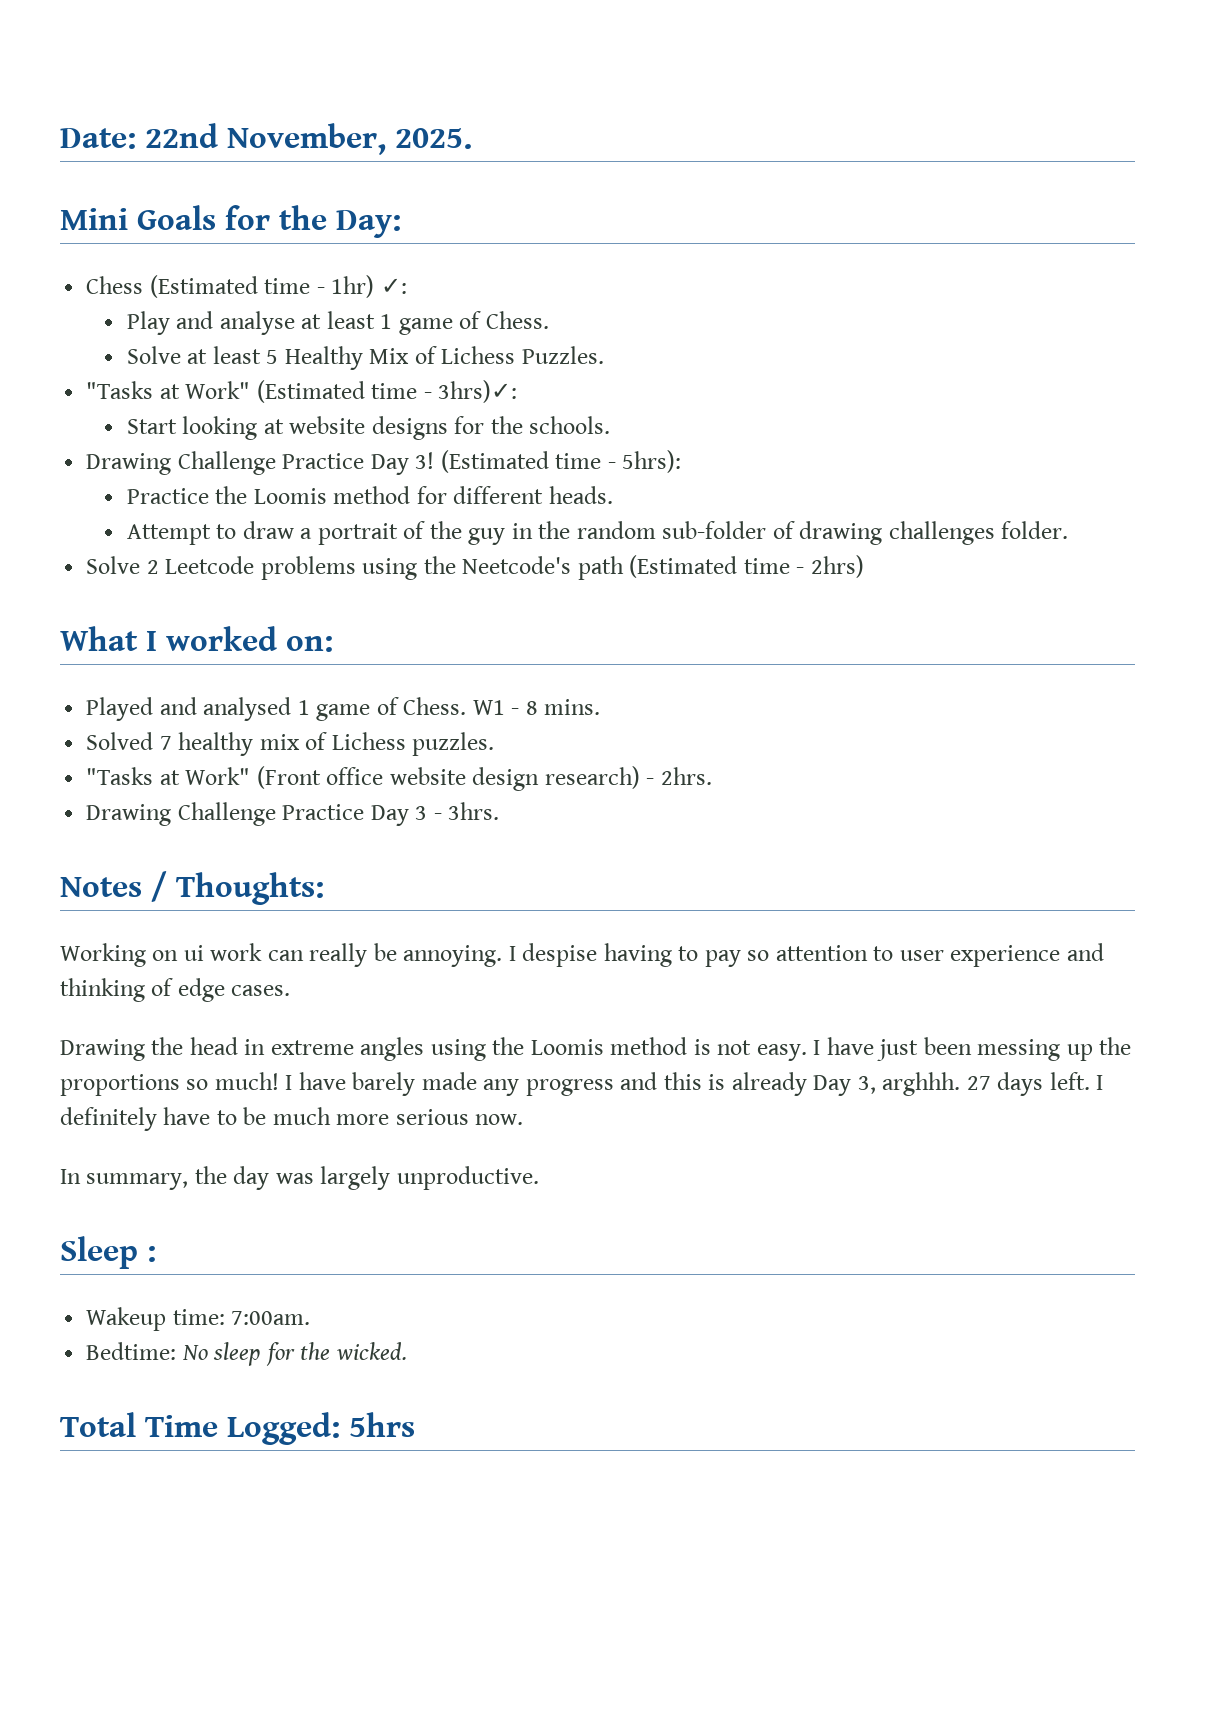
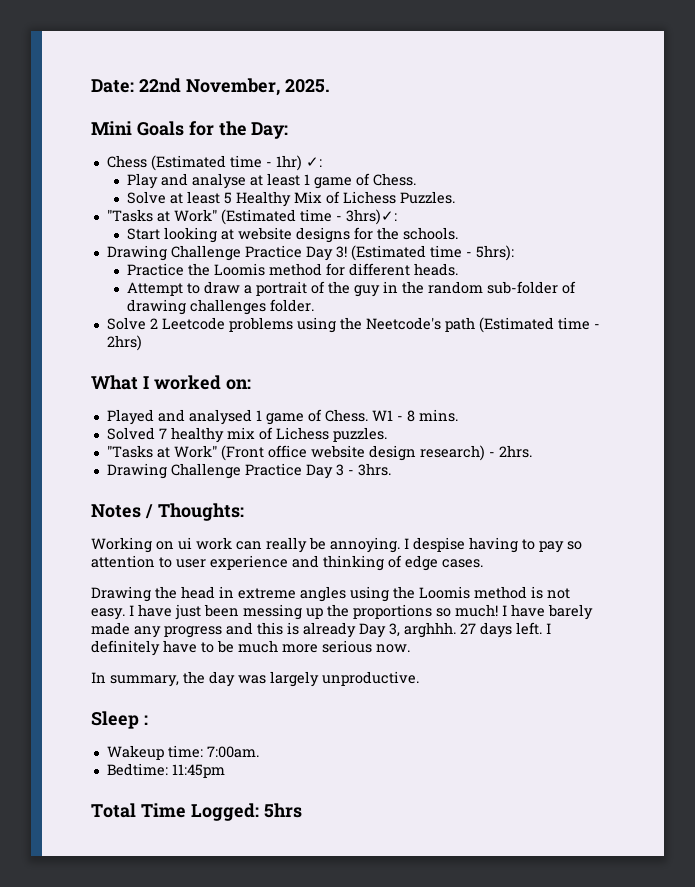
[181,1342,407,1366] No sleep for the wicked. -> [171,764,225,778] 11:45pm

